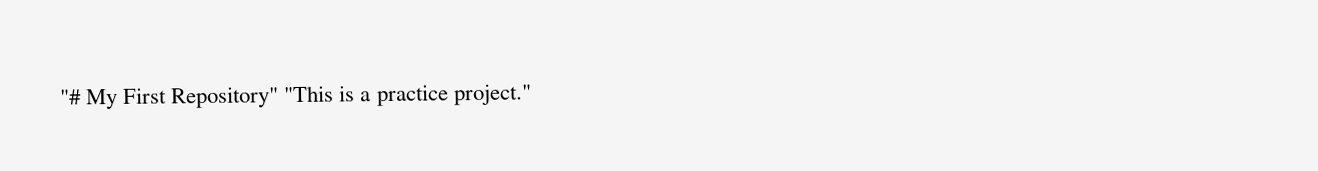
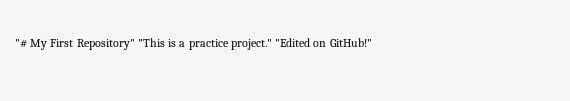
(532, 94) none -> [275,38,372,47] "Edited on GitHub!"

